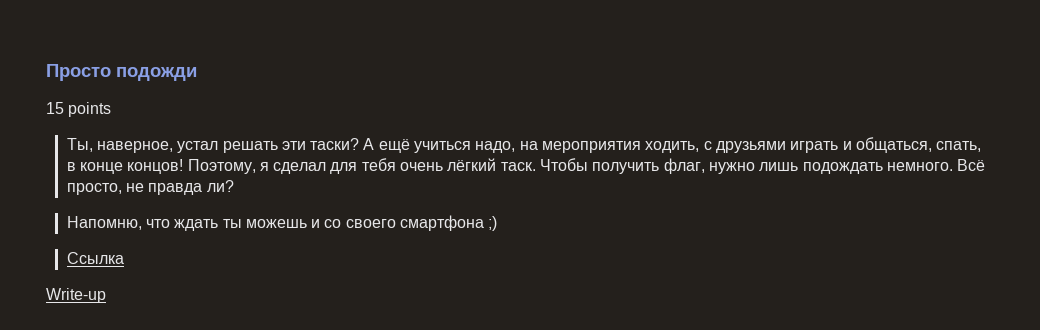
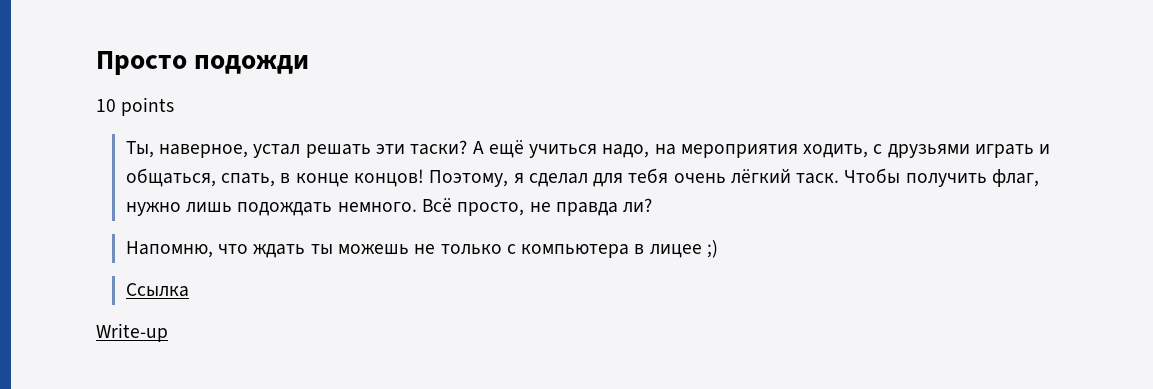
[46,102,64,114] 15 -> [96,99,116,112] 10
[311,215,485,231] и со своего смартфона -> [414,244,702,258] не только с компьютера в лицее

